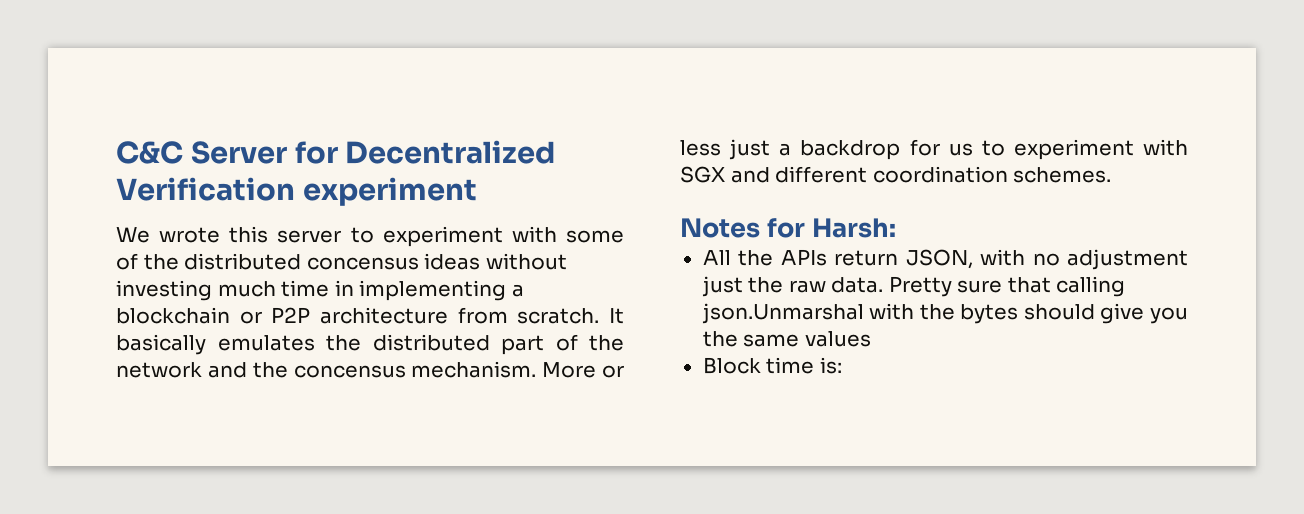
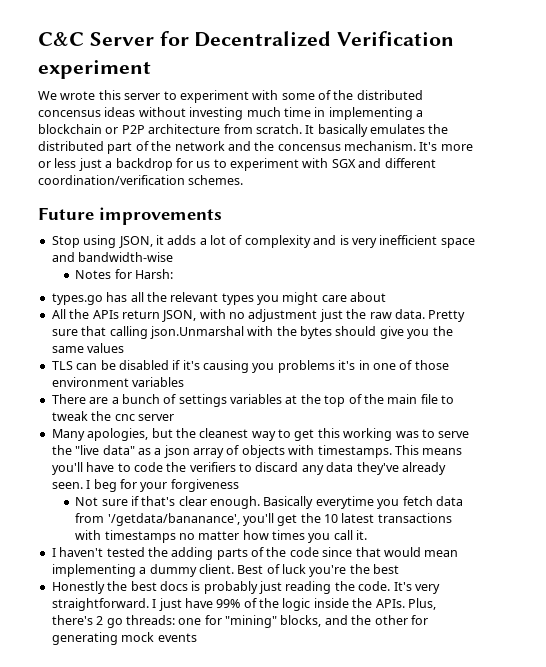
[542,362,597,378] More -> [419,142,473,151] It's more
[872,166,1008,183] coordination -> [38,175,185,185] coordination/verification
[680,218,896,238] Notes for Harsh: -> [38,207,222,225] [51,235,475,248] [51,252,174,262] [75,269,173,279] [51,292,387,305] Future improvements // Stop using JSON, it adds a lot of complexity and is very inefficient space and bandwidth-wise // Notes for Harsh: // types.go has all the relevant types you might care about
[702,357,842,374] Block time is: -> [51,360,449,373] [51,377,185,387] [51,394,454,407] [51,411,174,421] [51,428,470,441] [51,445,463,458] [51,462,446,475] [51,479,239,492] [75,496,463,509] [75,513,452,526] [75,530,368,543] [51,547,459,560] [51,564,400,577] [51,581,440,594] [51,598,436,611] [51,615,428,628] [51,632,197,645] TLS can be disabled if it's causing you problems it's in one of those environment variables // There are a bunch of settings variables at the top of the main file to tweak the cnc server // Many apologies, but the cleanest way to get this working was to serve the "live data" as a json array of objects with timestamps. This means you'll have to code the verifiers to discard any data they've already seen. I beg for your forgiveness // Not sure if that's clear enough. Basically everytime you fetch data from '/getdata/bananance', you'll get the 10 latest transactions with timestamps no matter how times you call it. // I haven't tested the adding parts of the code since that would mean implementing a dummy client. Best of luck you're the best // Honestly the best docs is probably just reading the code. It's very straightforward. I just have 99% of the logic inside the APIs. Plus, there's 2 go threads: one for "mining" blocks, and the other for generating mock events

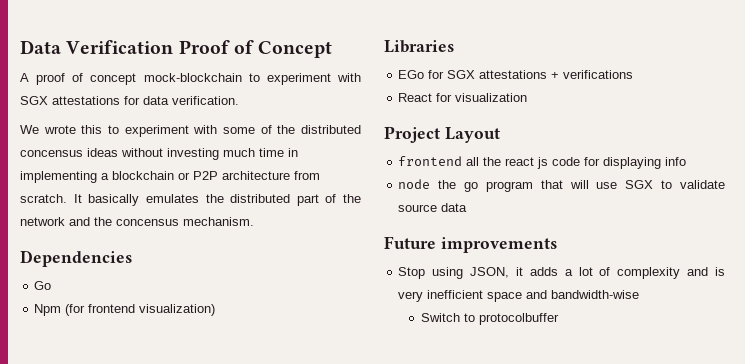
[38,31,455,47] [38,60,151,79] C&C Server for Decentralized Verification experiment -> [20,40,333,58] [20,73,361,85] [20,96,239,105] Data Verification Proof of Concept // A proof of concept mock-blockchain to experiment with SGX attestations for data verification.
[124,93,161,100] server -> (103, 129) none
[419,142,473,151] [38,158,436,171] [38,175,244,185] It's more or less just a backdrop for us to experiment with SGX and different coordination/verification schemes. -> [20,250,132,267] [34,281,52,290] [34,304,216,316] [384,40,454,53] [398,70,634,79] [398,93,528,102] [384,126,500,143] [398,156,687,169] [398,179,725,192] [398,203,468,212] // Dependencies // Go // Npm (for frontend visualization) // Libraries // EGo for SGX attestations + verifications // React for visualization // Project Layout // frontend all the react js code for displaying info // node the go program that will use SGX to validate source data
[75,269,173,279] [51,292,387,305] [51,309,466,322] [51,326,453,339] [51,343,125,353] [51,360,449,373] [51,377,185,387] [51,394,454,407] [51,411,174,421] [51,428,470,441] [51,445,463,458] [51,462,446,475] [51,479,239,492] [75,496,463,509] [75,513,452,526] [75,530,368,543] [51,547,459,560] [51,564,400,577] [51,581,440,594] [51,598,436,611] [51,615,428,628] [51,632,197,645] Notes for Harsh: // types.go has all the relevant types you might care about // All the APIs return JSON, with no adjustment just the raw data. Pretty sure that calling json.Unmarshal with the bytes should give you the same values // TLS can be disabled if it's causing you problems it's in one of those environment variables // There are a bunch of settings variables at the top of the main file to tweak the cnc server // Many apologies, but the cleanest way to get this working was to serve the "live data" as a json array of objects with timestamps. This means you'll have to code the verifiers to discard any data they've already seen. I beg for your forgiveness // Not sure if that's clear enough. Basically everytime you fetch data from '/getdata/bananance', you'll get the 10 latest transactions with timestamps no matter how times you call it. // I haven't tested the adding parts of the code since that would mean implementing a dummy client. Best of luck you're the best // Honestly the best docs is probably just reading the code. It's very straightforward. I just have 99% of the logic inside the APIs. Plus, there's 2 go threads: one for "mining" blocks, and the other for generating mock events -> [421,313,560,325] Switch to protocolbuffer

